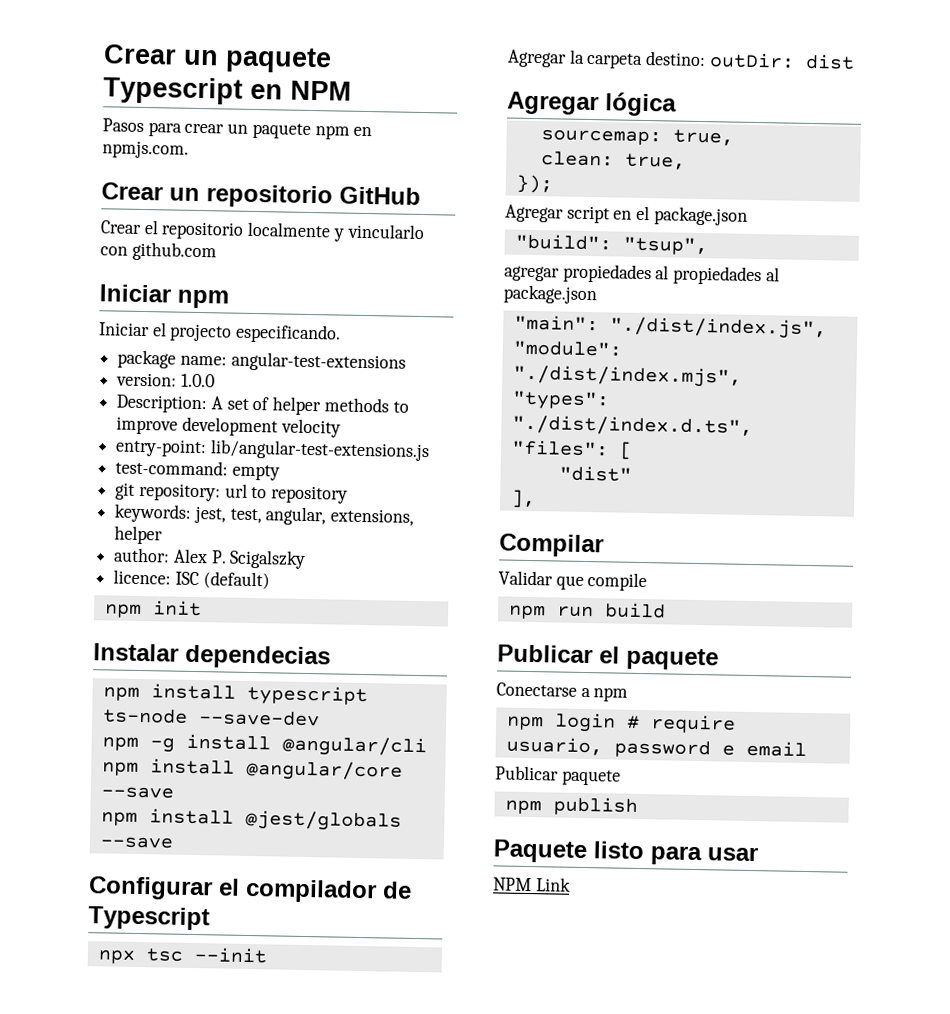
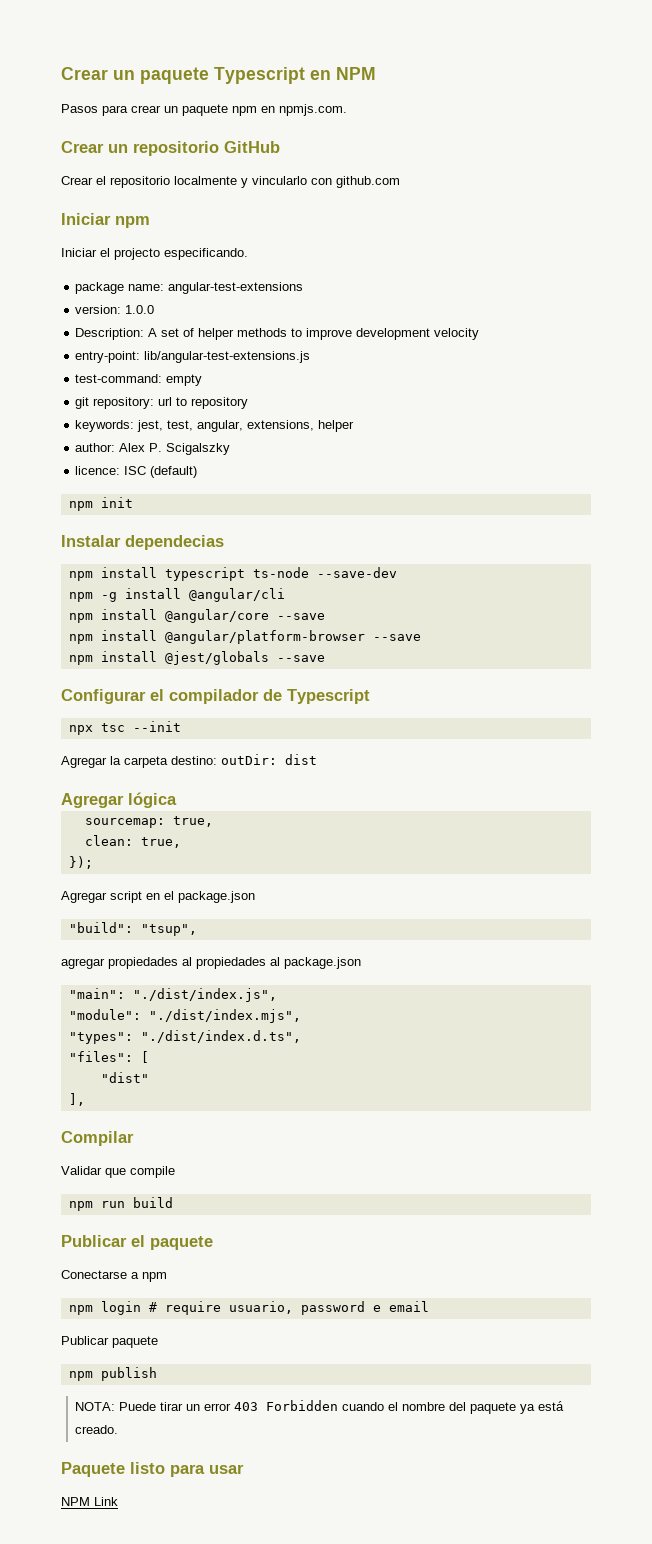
(174, 792) none -> [68,630,421,644] // npm install @angular/platform-browser --save
(638, 806) none -> [75,1400,565,1414] [75,1425,119,1434] // NOTA: Puede tirar un error 403 Forbidden cuando el nombre del paquete ya está creado.

